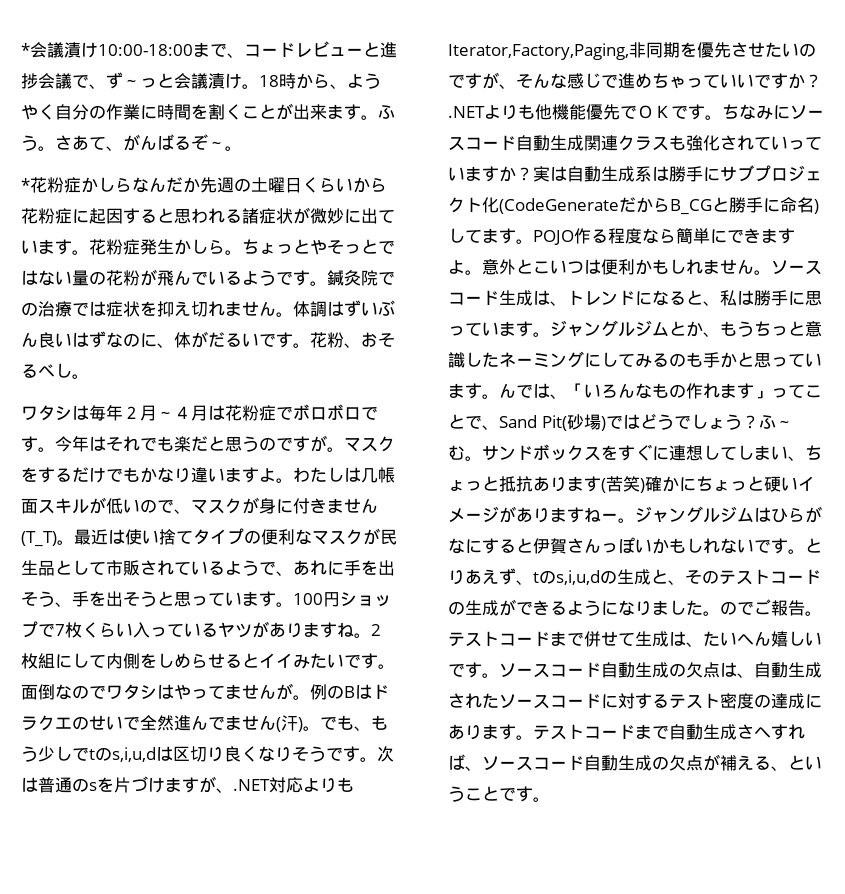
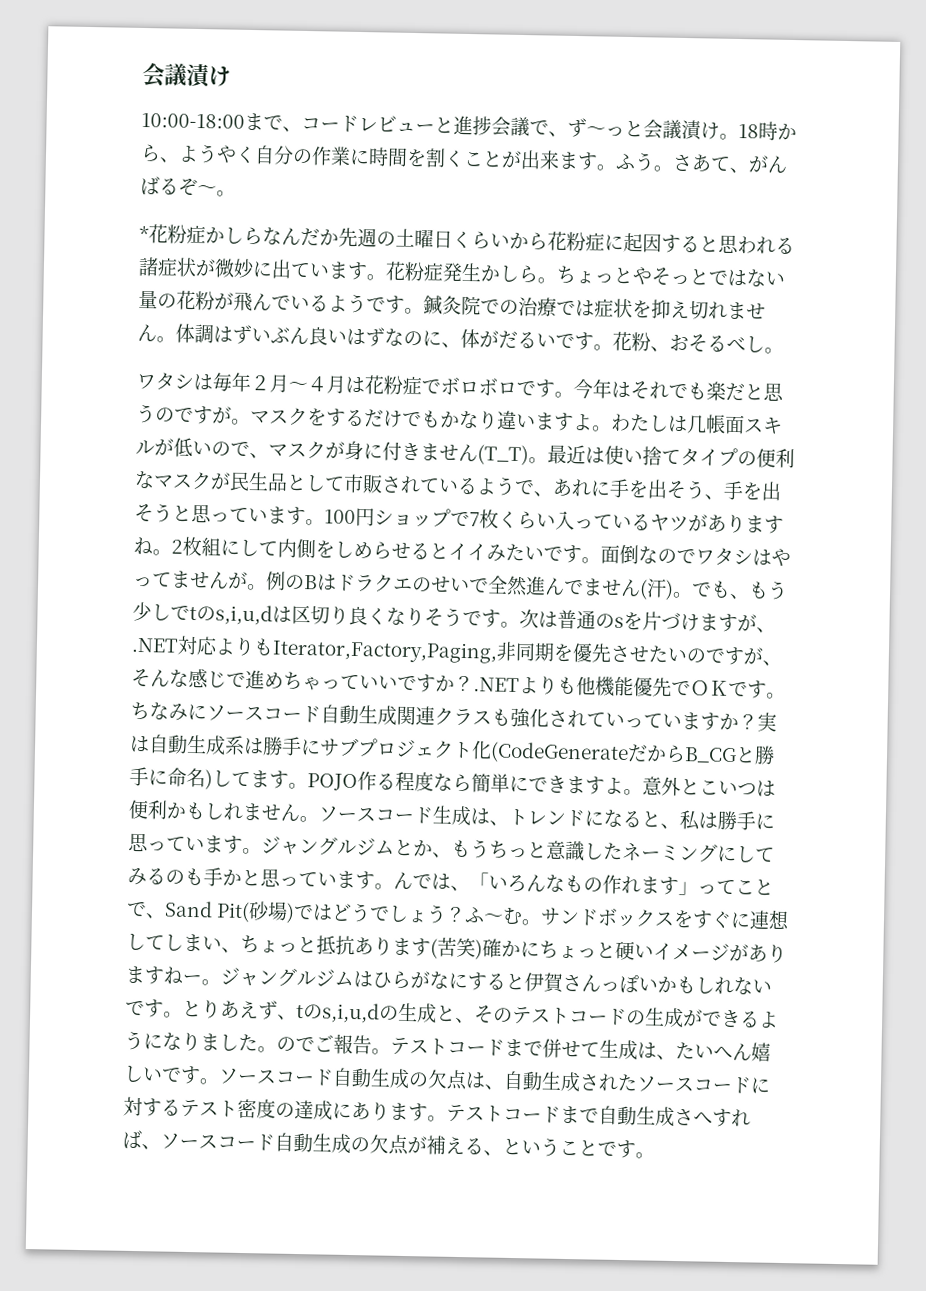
[21,42,98,58] *会議漬け -> [142,62,231,89] 会議漬け //

